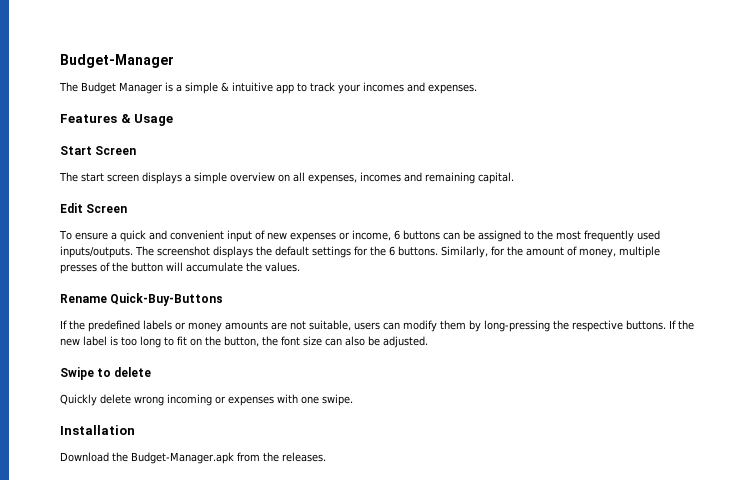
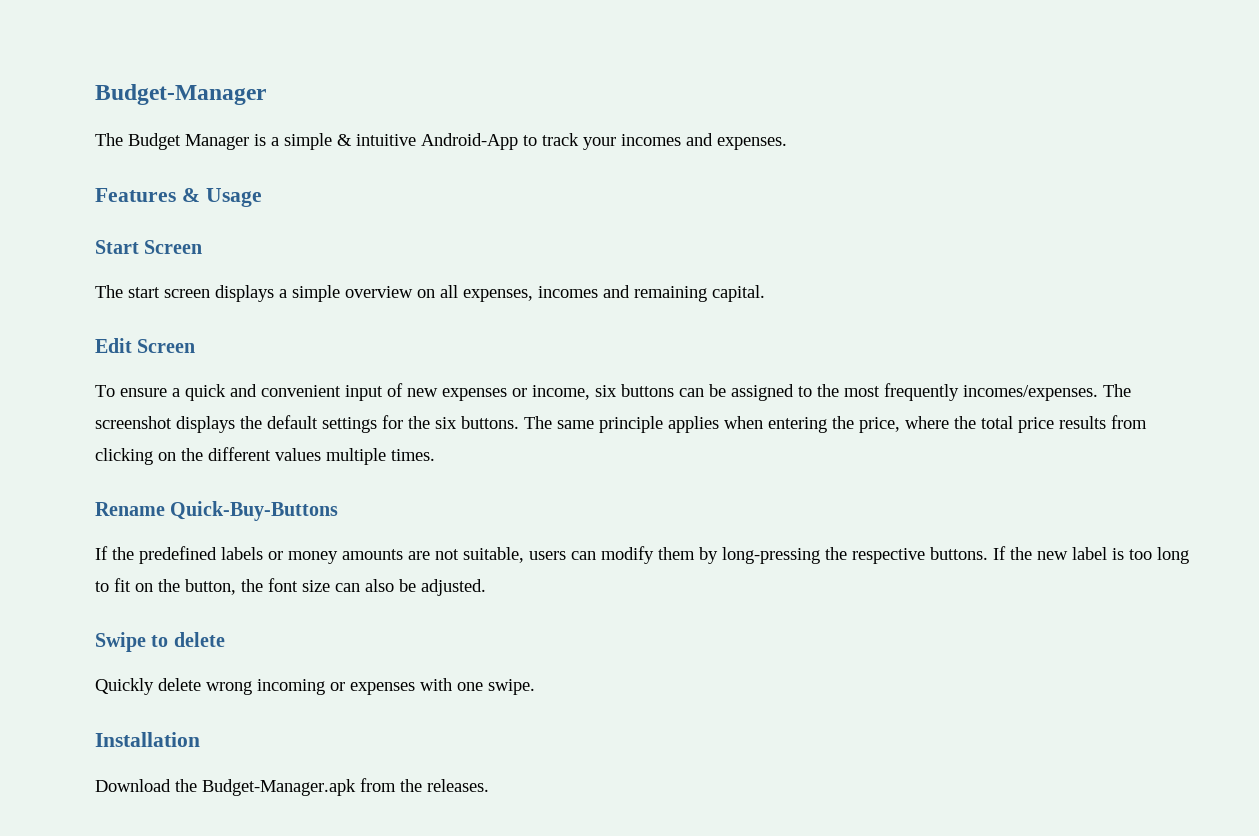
[276,84,294,94] app -> [421,133,518,150] Android-App
[393,230,400,240] 6 -> [595,385,617,397] six
[636,230,660,240] [60,246,133,258] used inputs/outputs. -> [963,385,1098,401] incomes/expenses.
[389,246,660,258] [60,262,300,274] 6 buttons. Similarly, for the amount of money, multiple presses of the button will accumulate the values. -> [435,415,1147,433] [95,447,435,465] six buttons. The same principle applies when entering the price, where the total price results from clicking on the different values multiple times.

